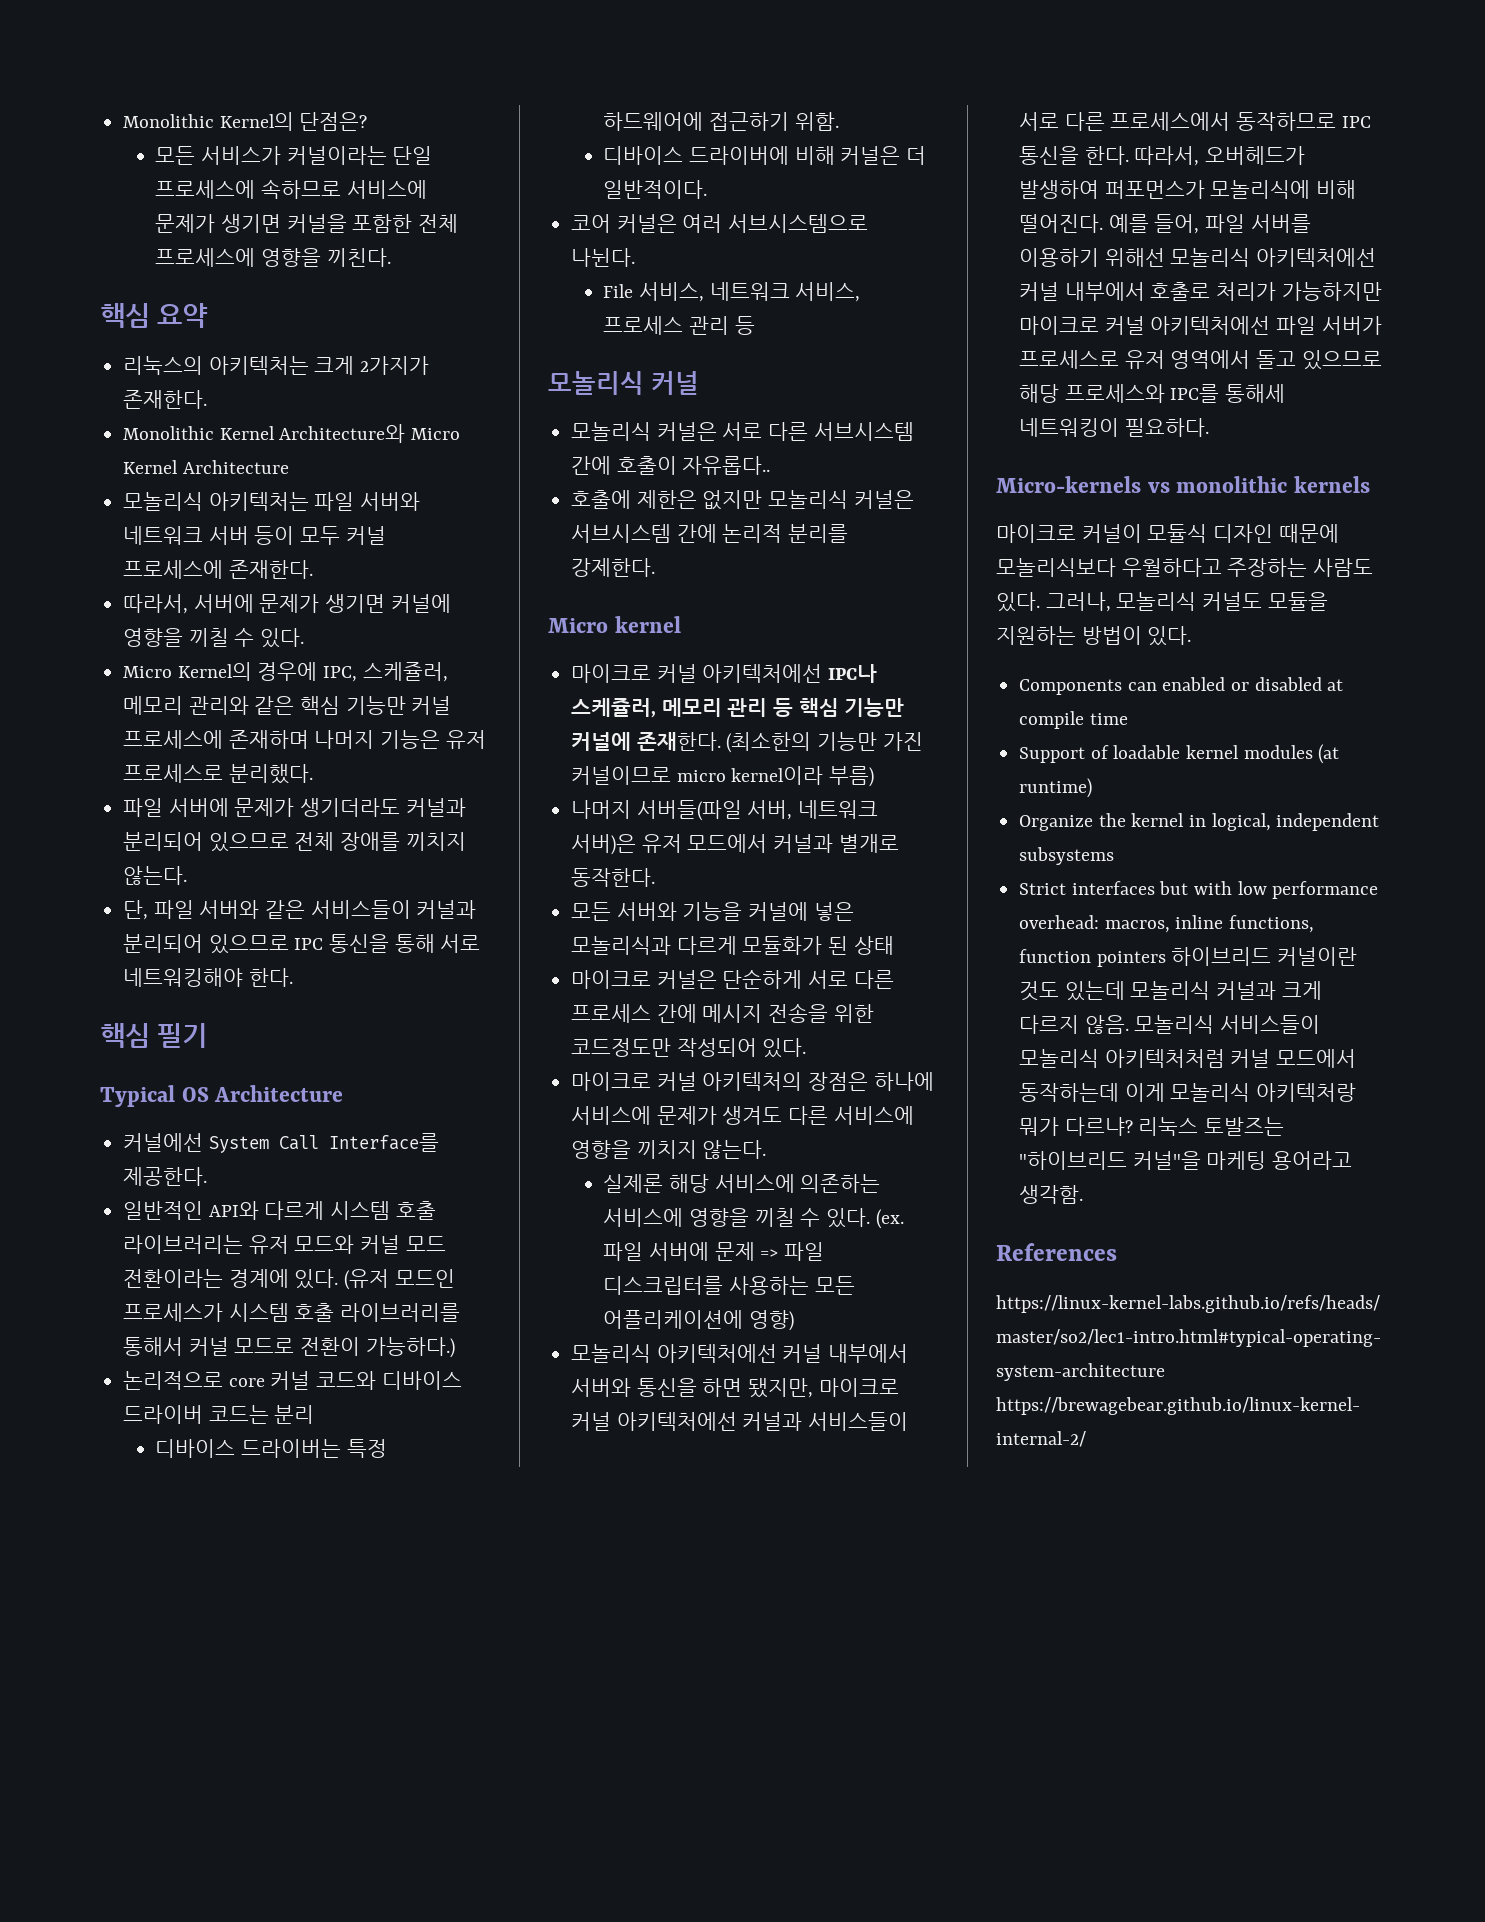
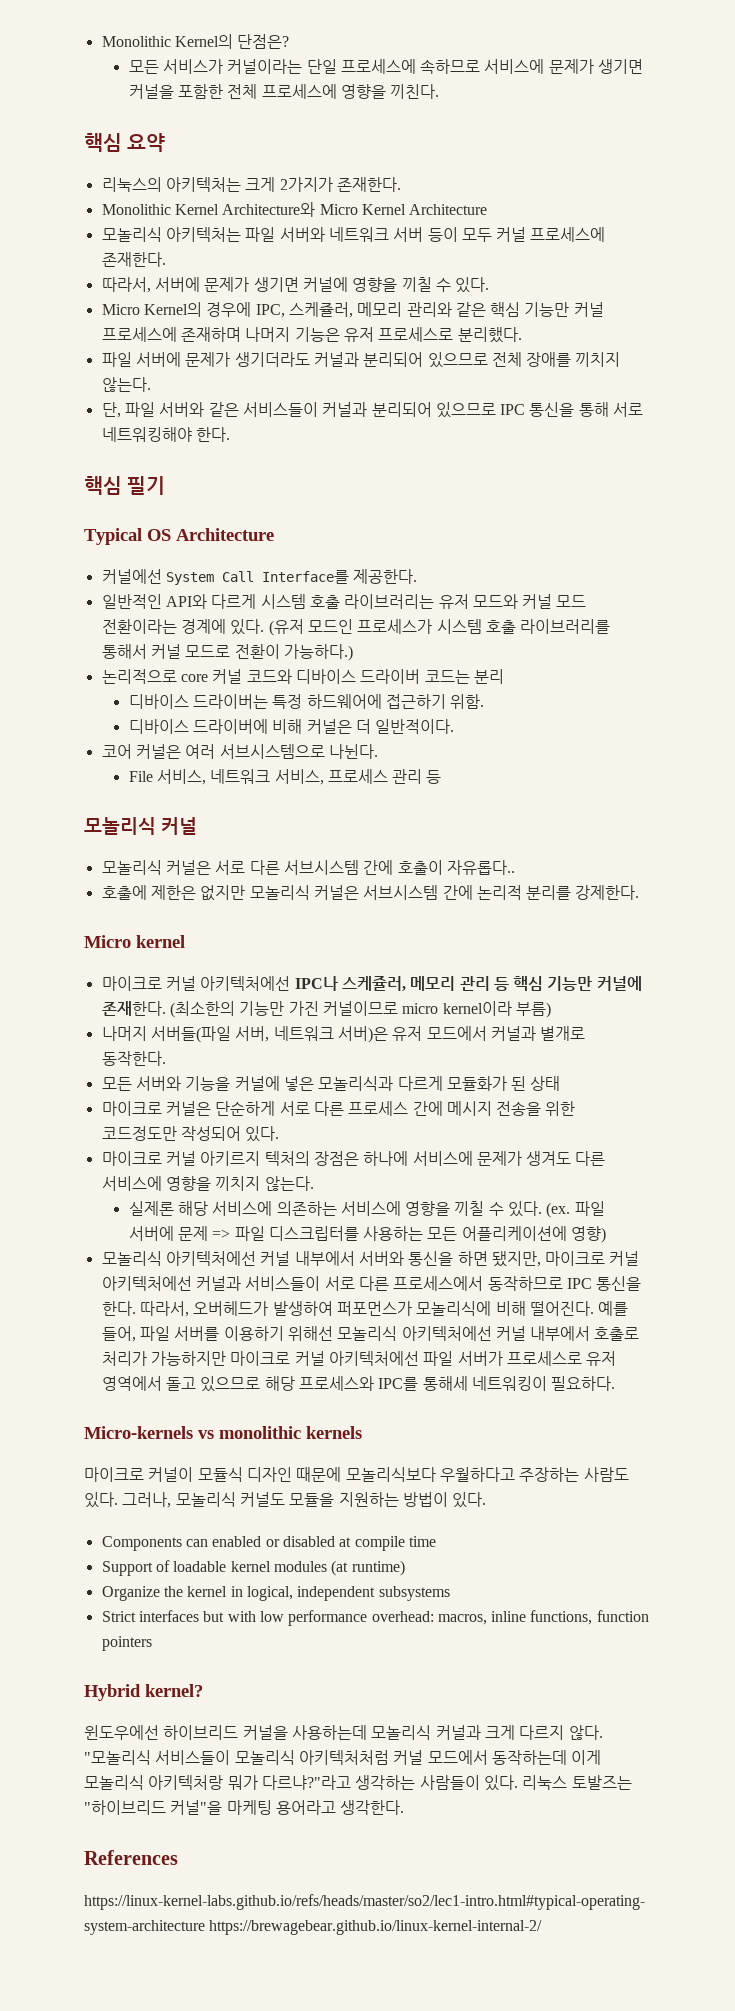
[702,1072,803,1091] 아키텍처의 -> [200,1151,310,1166] 아키르지 텍처의
[1171,947,1358,966] [1019,981,1125,1001] 하이브리드 커널이란 것도 있는데 -> [84,1684,203,1701] [84,1725,367,1740] // Hybrid kernel? // 윈도우에선 하이브리드 커널을 사용하는데
[1084,1015,1215,1034] 않음. 모놀리식 -> [568,1725,603,1740] [84,1750,151,1765] 않다. "모놀리식
[1064,1117,1133,1136] 다르냐? -> [261,1775,518,1791] 다르냐?"라고 생각하는 사람들이 있다.
[1019,1185,1084,1204] 생각함. -> [340,1800,405,1815] 생각한다.

